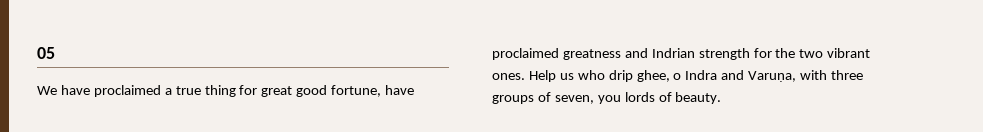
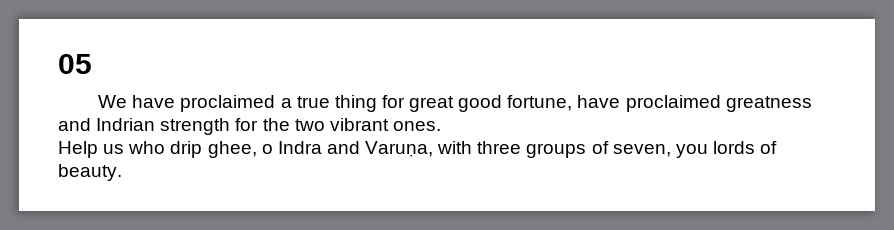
(525, 76) none -> (441, 126) //

